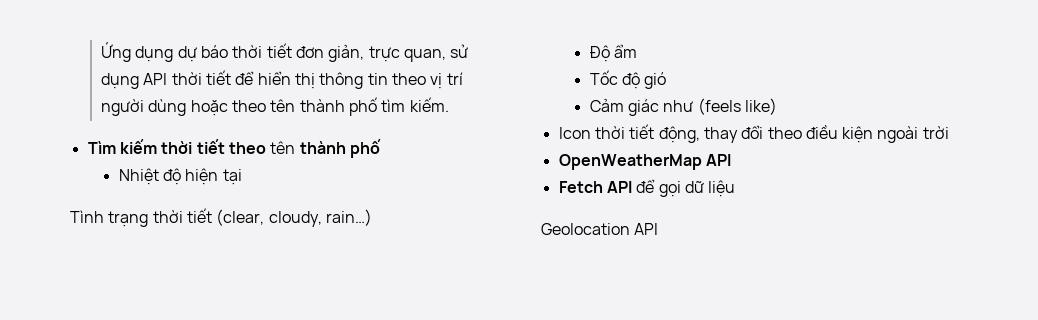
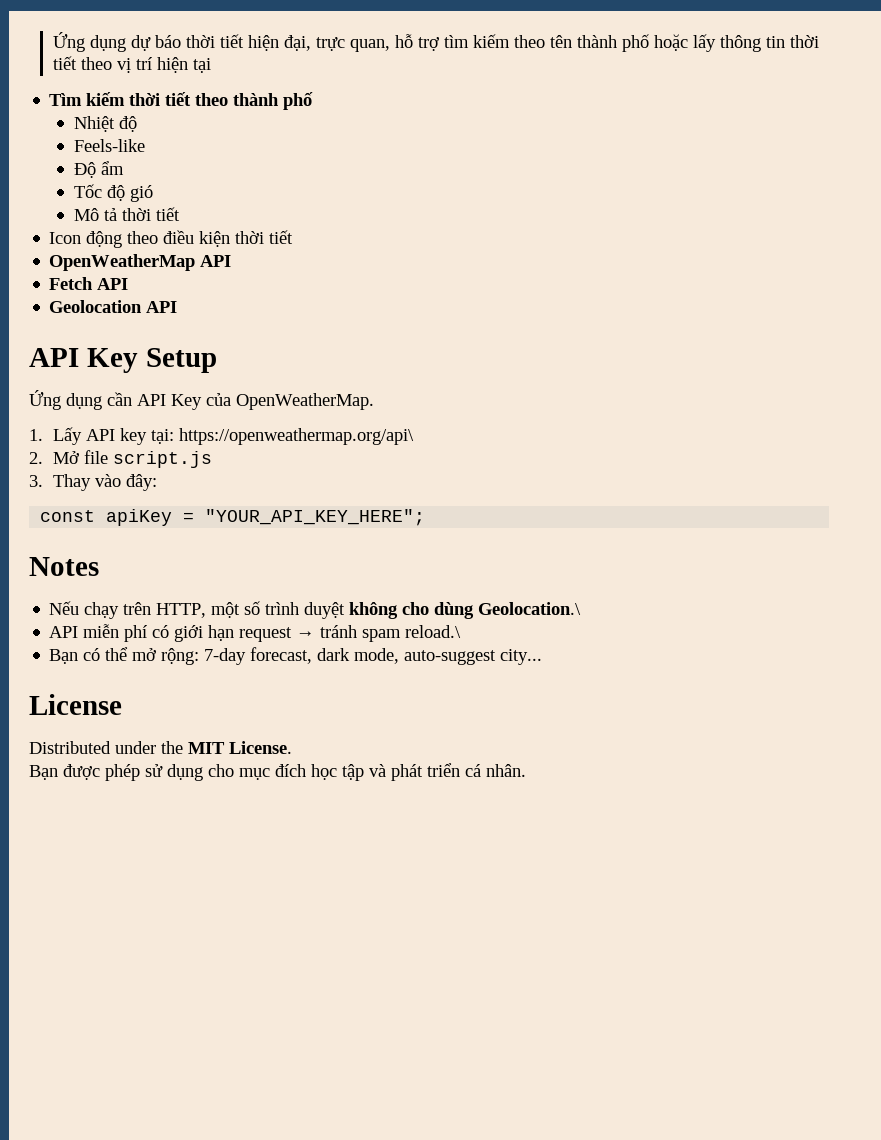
[296,44,469,62] [101,70,463,89] [101,97,449,116] đơn giản, trực quan, sử dụng API thời tiết để hiển thị thông tin theo vị trí người dùng hoặc theo tên thành phố tìm kiếm. -> [248,34,820,52] [53,56,212,73] hiện đại, trực quan, hỗ trợ tìm kiếm theo tên thành phố hoặc lấy thông tin thời tiết theo vị trí hiện tại
[270,141,296,154] tên -> (229, 99) none
[185,168,242,185] [70,208,372,227] hiện tại // Tình trạng thời tiết (clear, cloudy, rain…) -> [73,139,145,152] // Feels-like
[589,98,778,116] [558,124,764,143] Cảm giác như (feels like) // Icon thời tiết động, thay đổi -> [73,207,180,221] [49,231,123,248] Mô tả thời tiết // Icon động
[877,126,949,143] ngoài trời -> [235,230,294,244] thời tiết
[636,179,736,197] [541,223,659,235] để gọi dữ liệu // Geolocation API -> [49,300,178,313] [29,348,217,373] [29,390,374,410] [29,427,415,445] [29,450,213,468] [29,474,158,491] [40,509,426,526] [29,557,99,576] [49,601,582,619] [49,624,462,642] [49,647,543,665] [29,694,122,715] [29,741,292,754] [29,763,526,781] // Geolocation API // API Key Setup // Ứng dụng cần API Key của OpenWeatherMap. // 1. Lấy API key tại: https://openweathermap.org/api\ // 2. Mở file script.js // 3. Thay vào đây: // const apiKey = "YOUR_API_KEY_HERE"; // Notes // Nếu chạy trên HTTP, một số trình duyệt không cho dùng Geolocation.\ // API miễn phí có giới hạn request → tránh spam reload.\ // Bạn có thể mở rộng: 7-day forecast, dark mode, auto-suggest city... // License // Distributed under the MIT License. // Bạn được phép sử dụng cho mục đích học tập và phát triển cá nhân.

